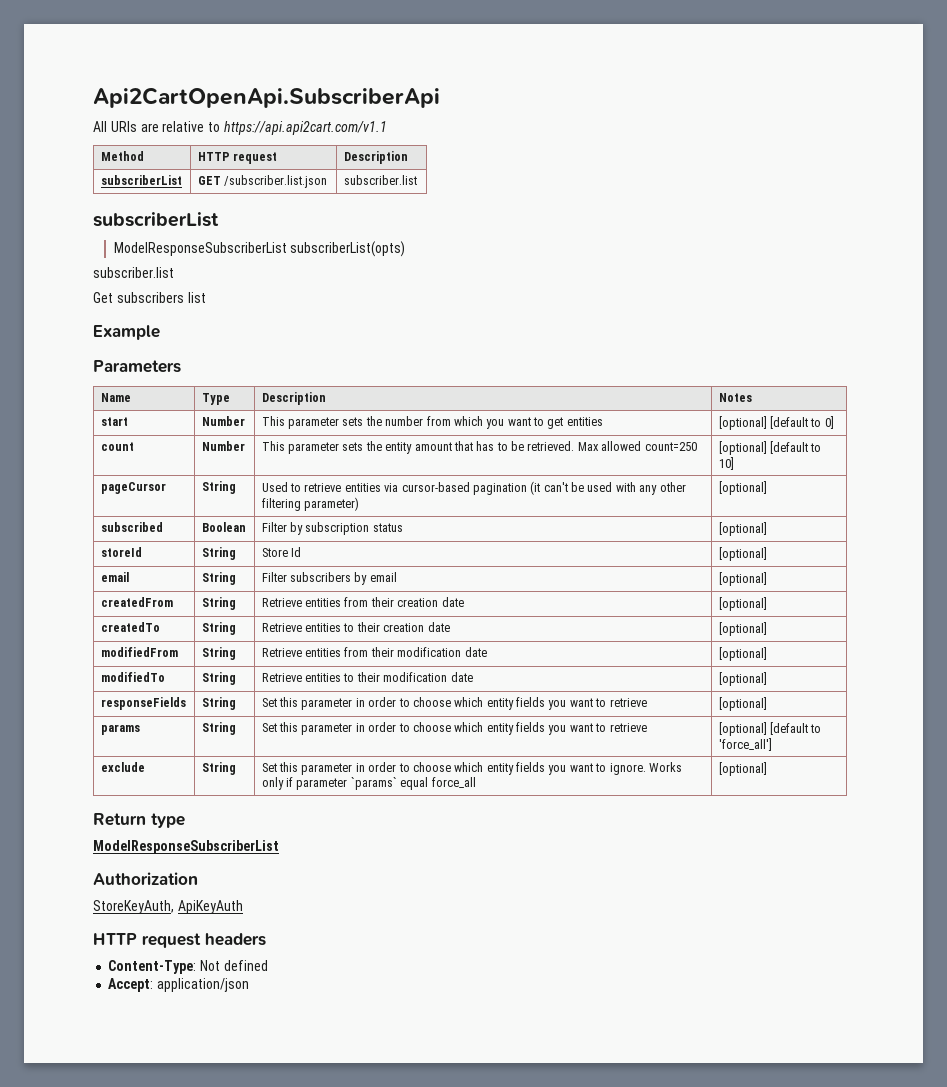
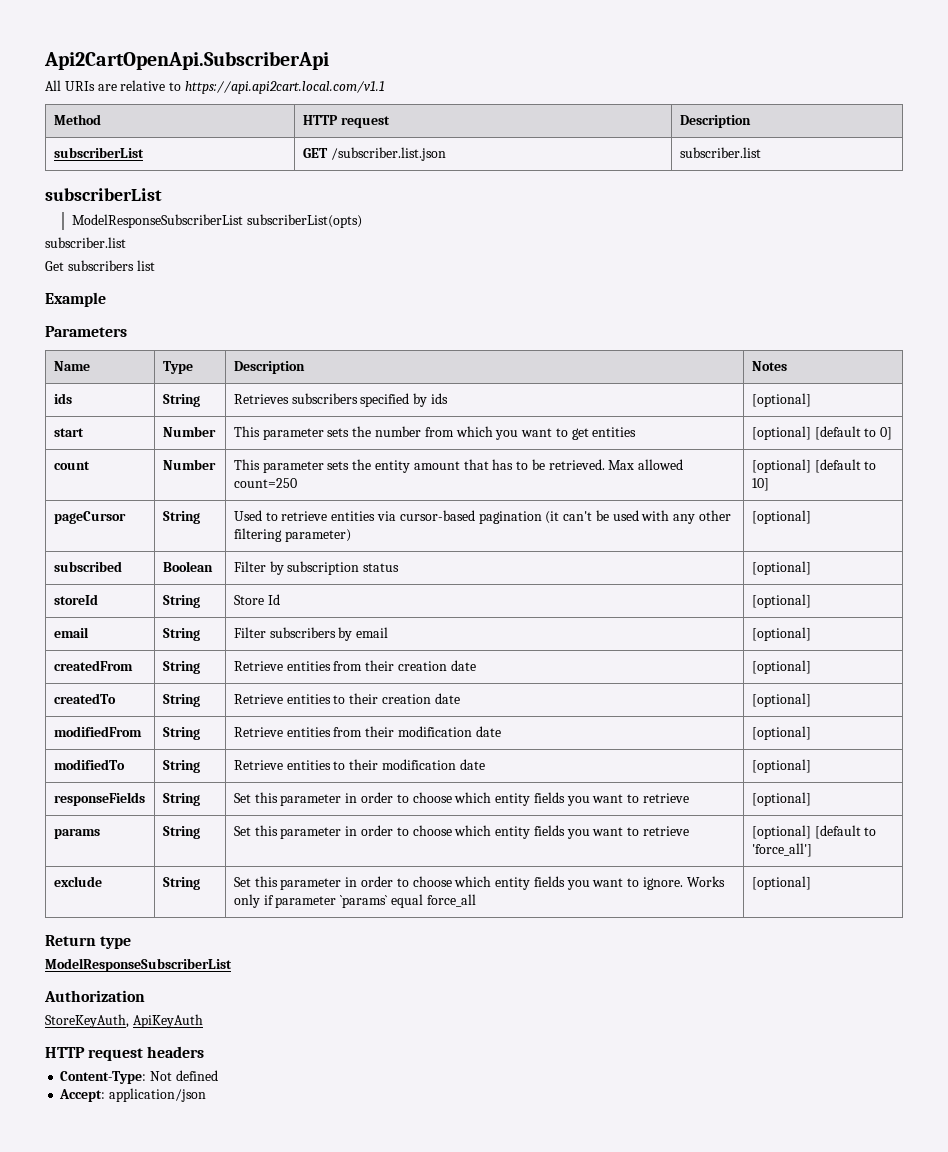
[223,121,387,135] https://api.api2cart.com/v1.1 -> [184,81,385,94] https://api.api2cart.local.com/v1.1
(752, 397) none -> [53,393,72,404] [162,394,200,407] [233,393,448,407] [751,393,811,407] // ids | String | Retrieves subscribers specified by ids | [optional]

